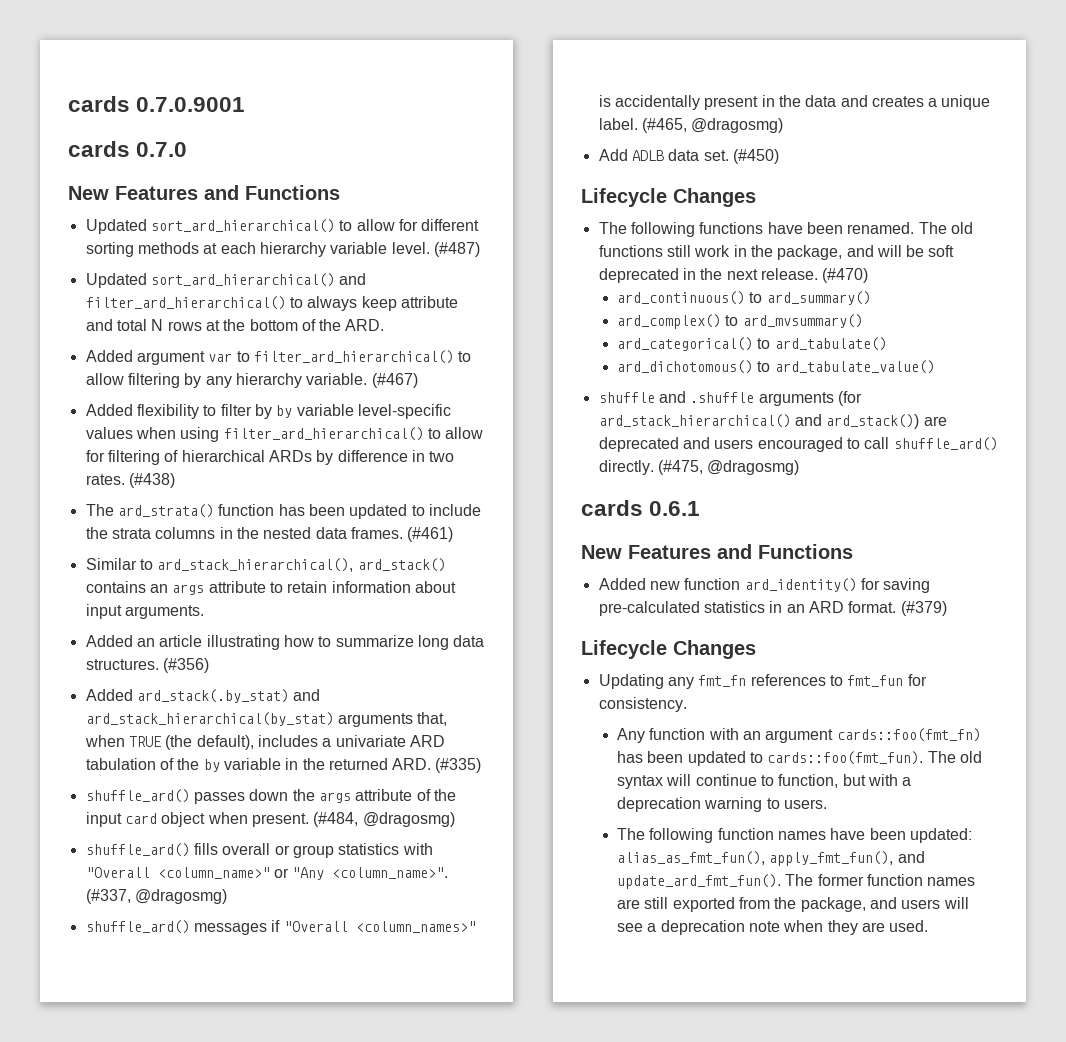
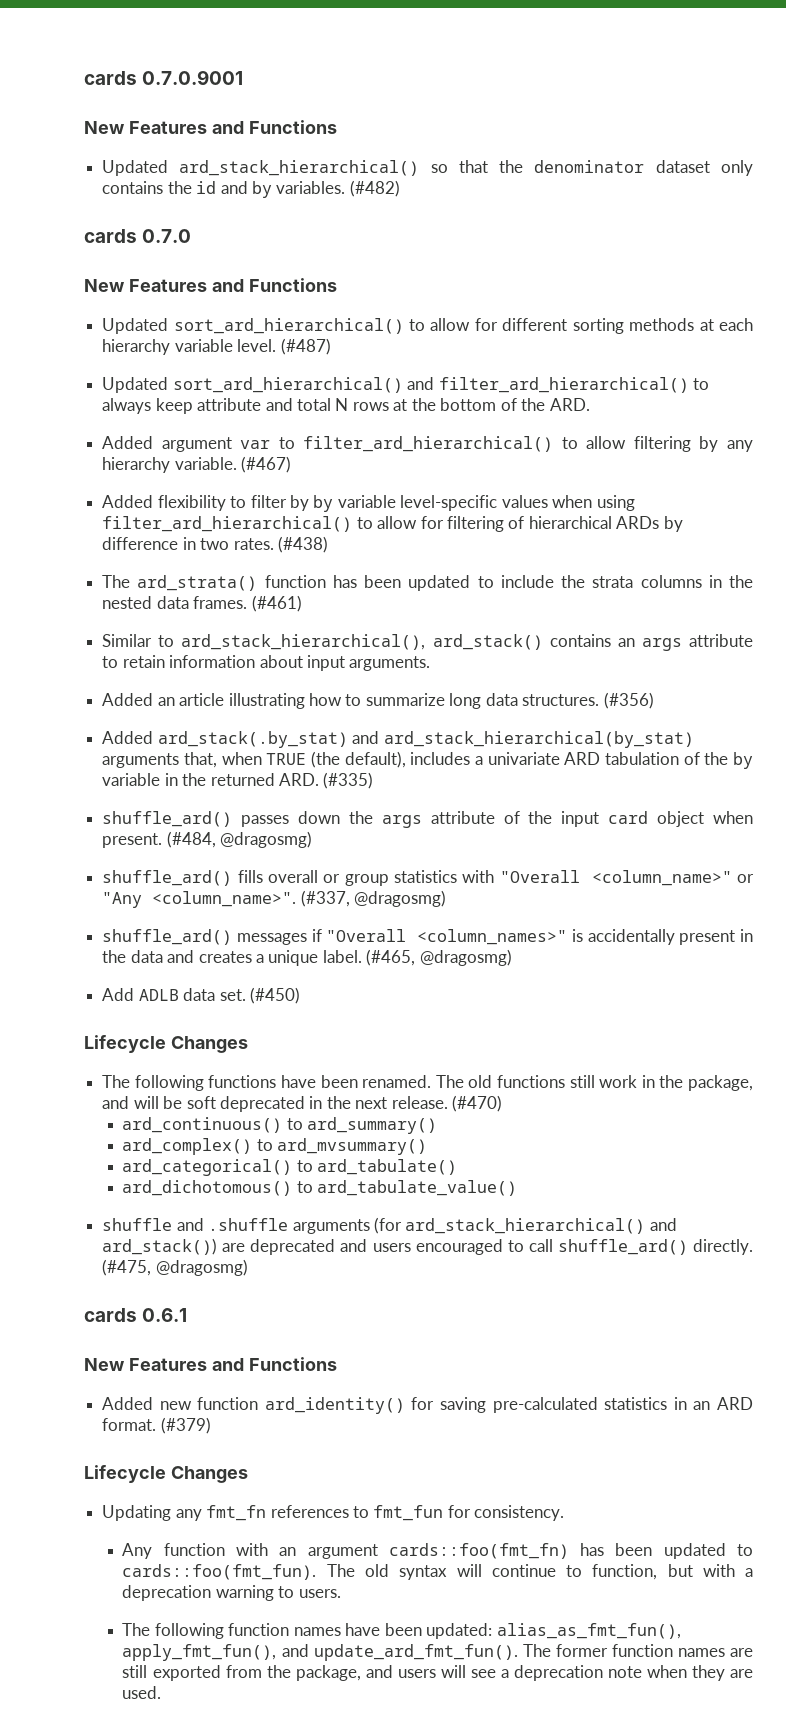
(246, 104) none -> [84,120,337,134] [102,160,754,176] [102,180,400,198] // New Features and Functions // Updated ard_stack_hierarchical() so that the denominator dataset only contains the id and by variables. (#482)

